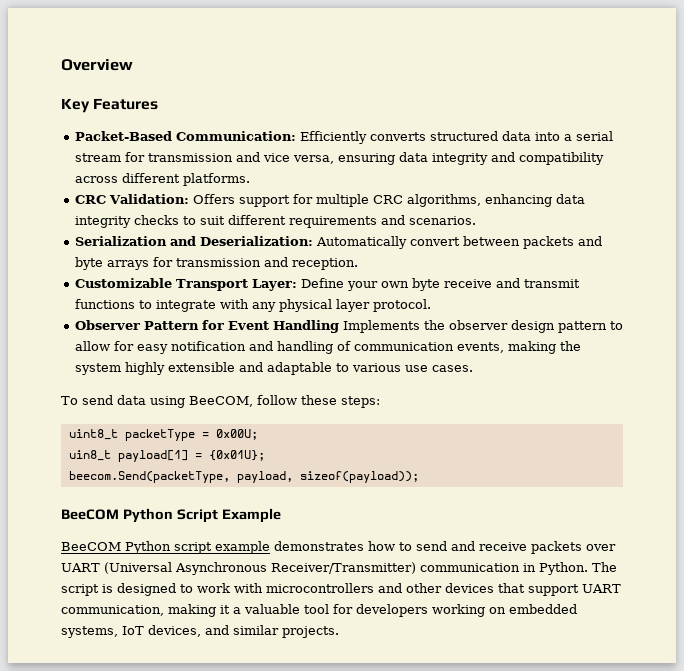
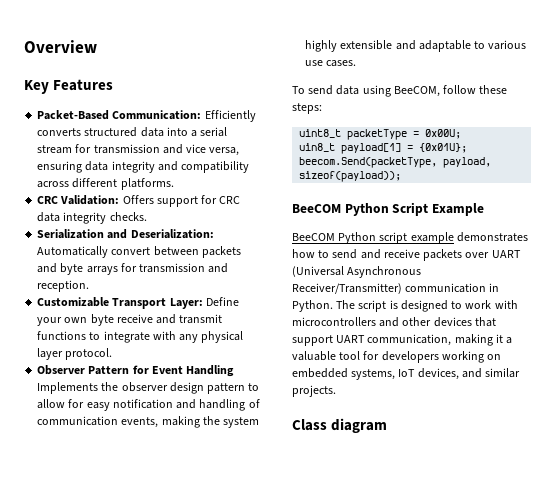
[315,194,585,207] [74,215,476,228] multiple CRC algorithms, enhancing data integrity checks to suit different requirements and scenarios. -> [219,196,241,204] [37,212,147,224] CRC data integrity checks.
(339, 632) none -> [292,418,388,433] // Class diagram

